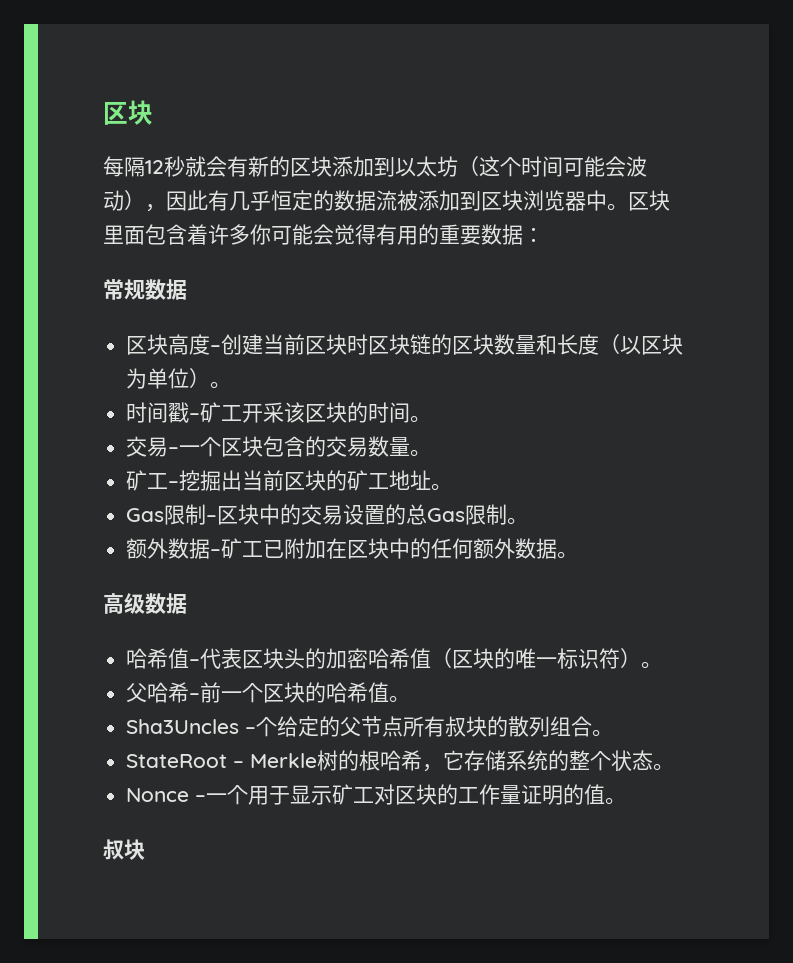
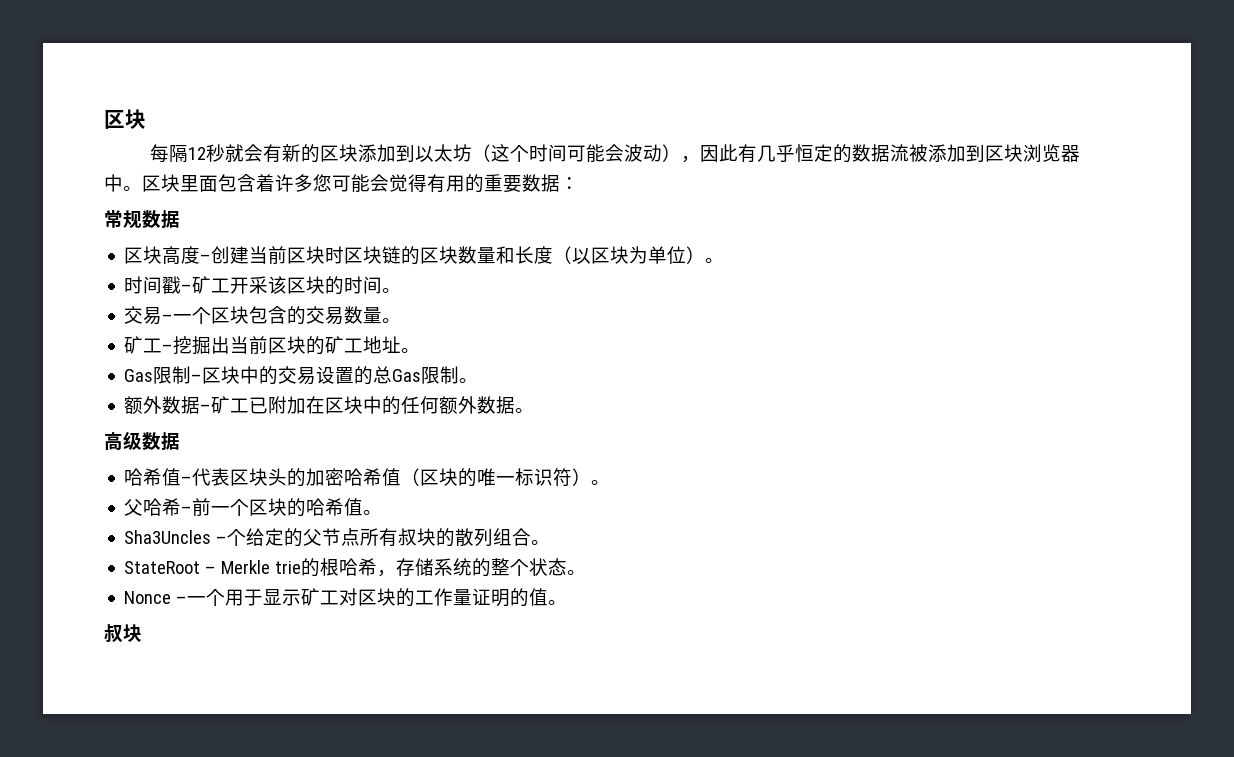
[250,224,271,245] 你 -> [313,174,332,192] 您
[317,750,339,771] 树 -> [275,561,302,574] trie
[443,750,465,770] 它 -> (397, 573) none

